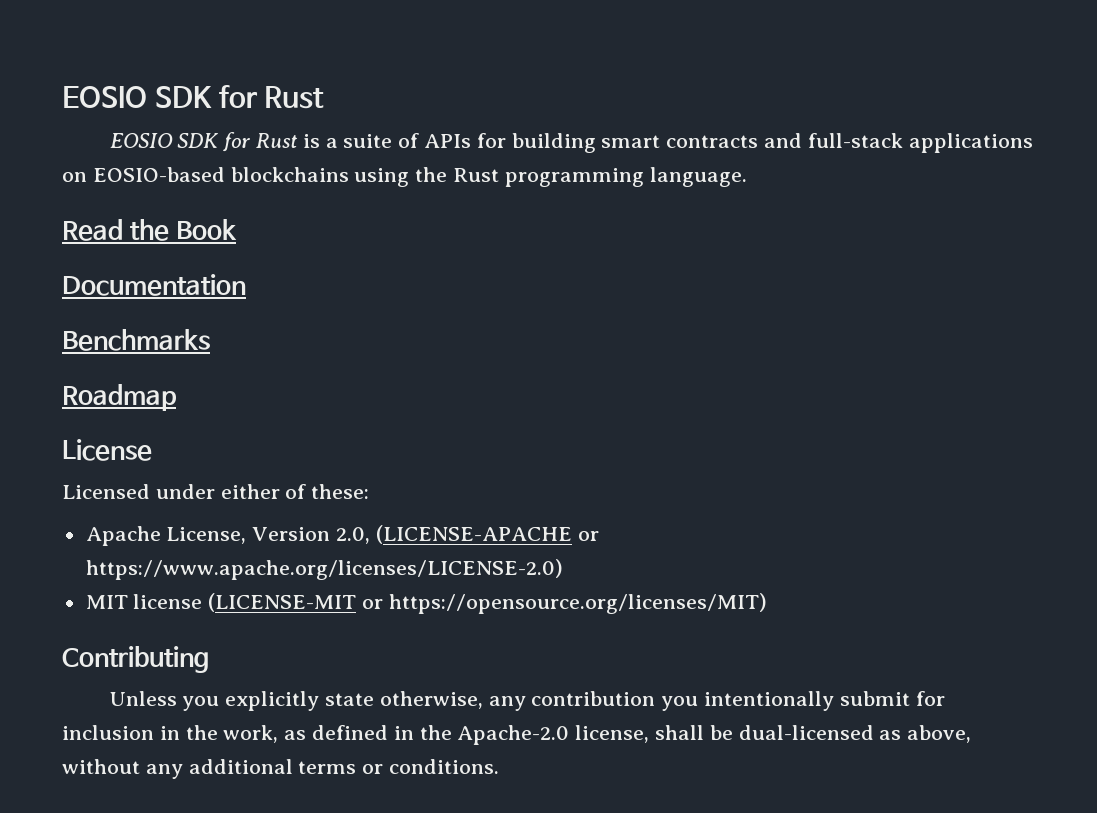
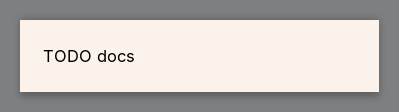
[62,85,325,109] [109,132,1033,153] [62,167,747,187] [62,219,238,241] [62,274,246,296] [62,329,210,351] [62,384,176,411] [62,439,152,461] [62,484,370,499] [85,525,599,546] [85,559,563,580] [85,593,767,614] [62,646,209,673] [109,691,945,711] [62,725,972,745] [62,759,500,779] EOSIO SDK for Rust // EOSIO SDK for Rust is a suite of APIs for building smart contracts and full-stack applications on EOSIO-based blockchains using the Rust programming language. // Read the Book // Documentation // Benchmarks // Roadmap // License // Licensed under either of these: // Apache License, Version 2.0, (LICENSE-APACHE or https://www.apache.org/licenses/LICENSE-2.0) // MIT license (LICENSE-MIT or https://opensource.org/licenses/MIT) // Contributing // Unless you explicitly state otherwise, any contribution you intentionally submit for inclusion in the work, as defined in the Apache-2.0 license, shall be dual-licensed as above, without any additional terms or conditions. -> [43,50,135,62] TODO docs

